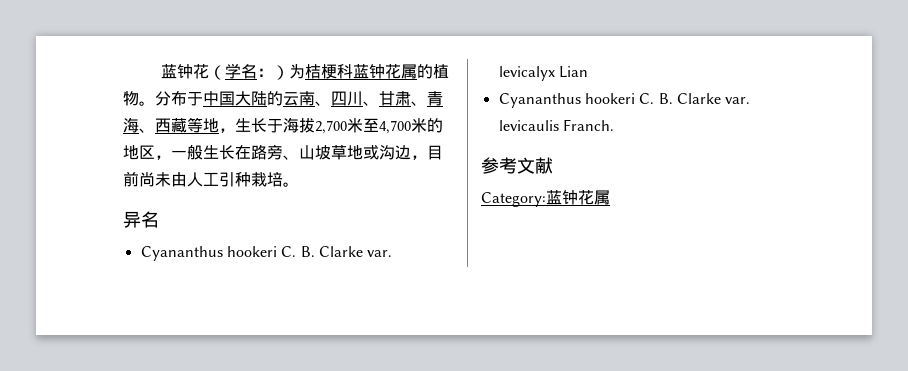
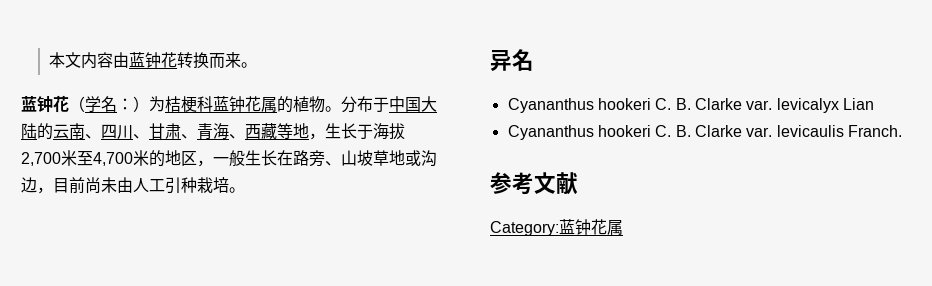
(161, 71) none -> [48,52,257,69] 本文内容由蓝钟花转换而来。 //

